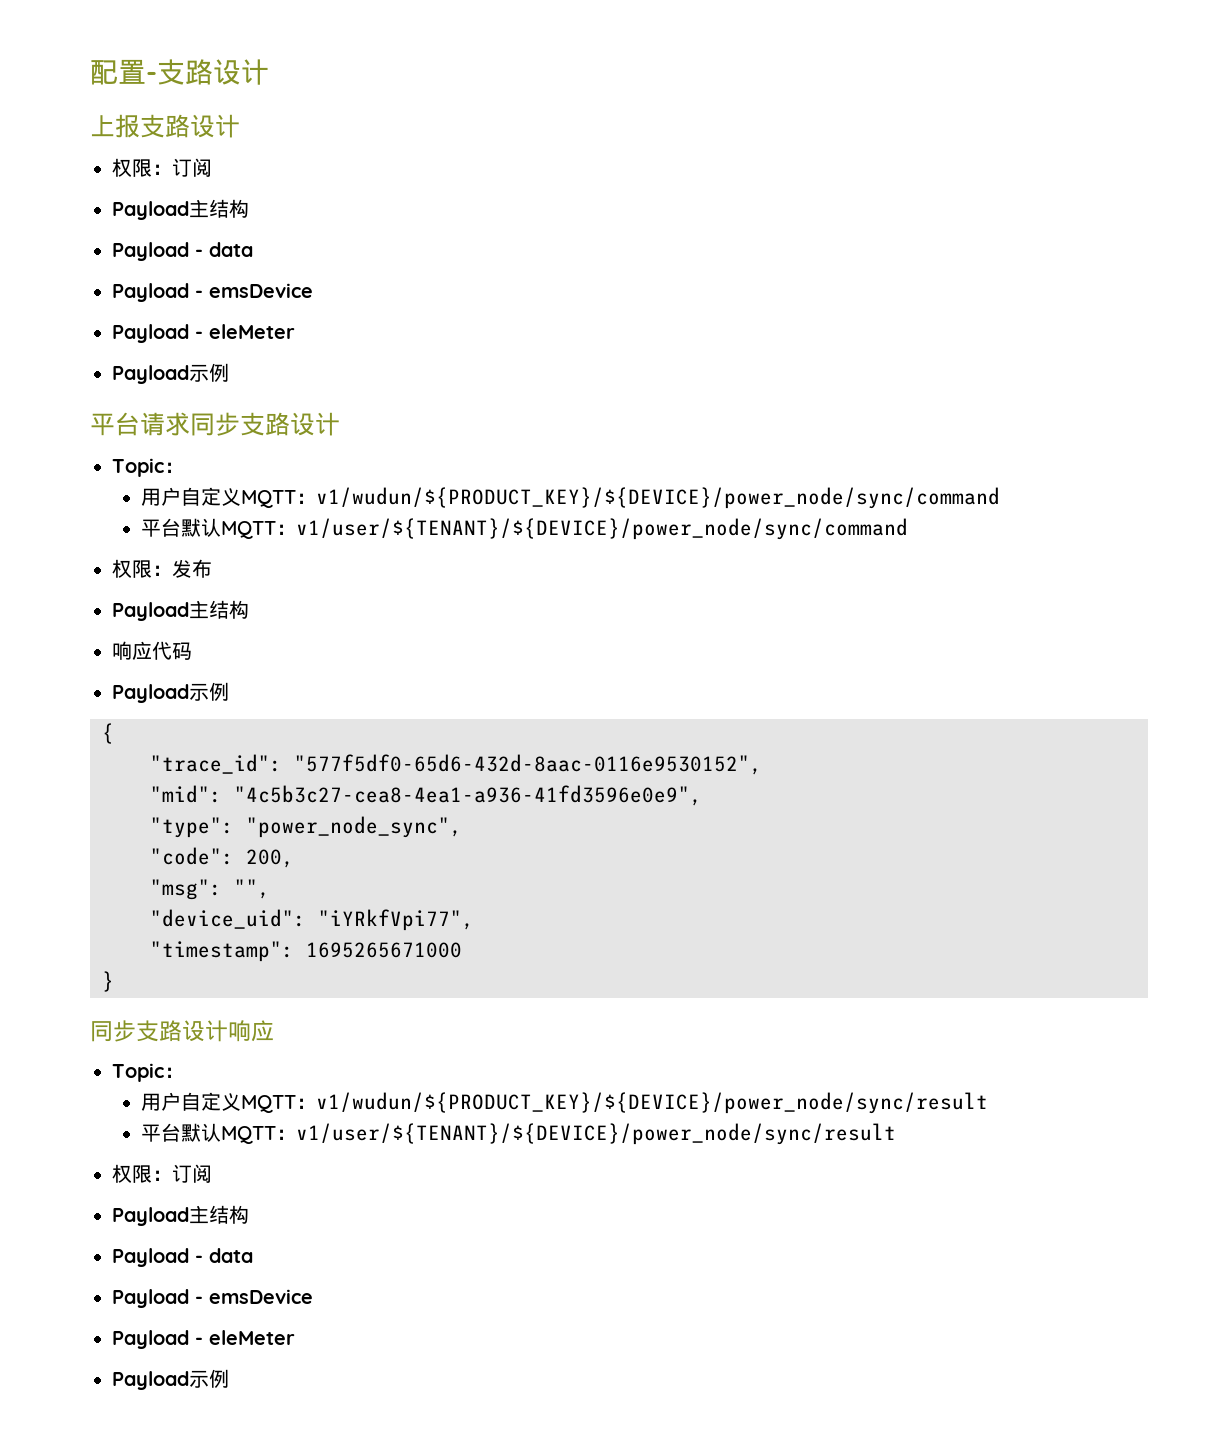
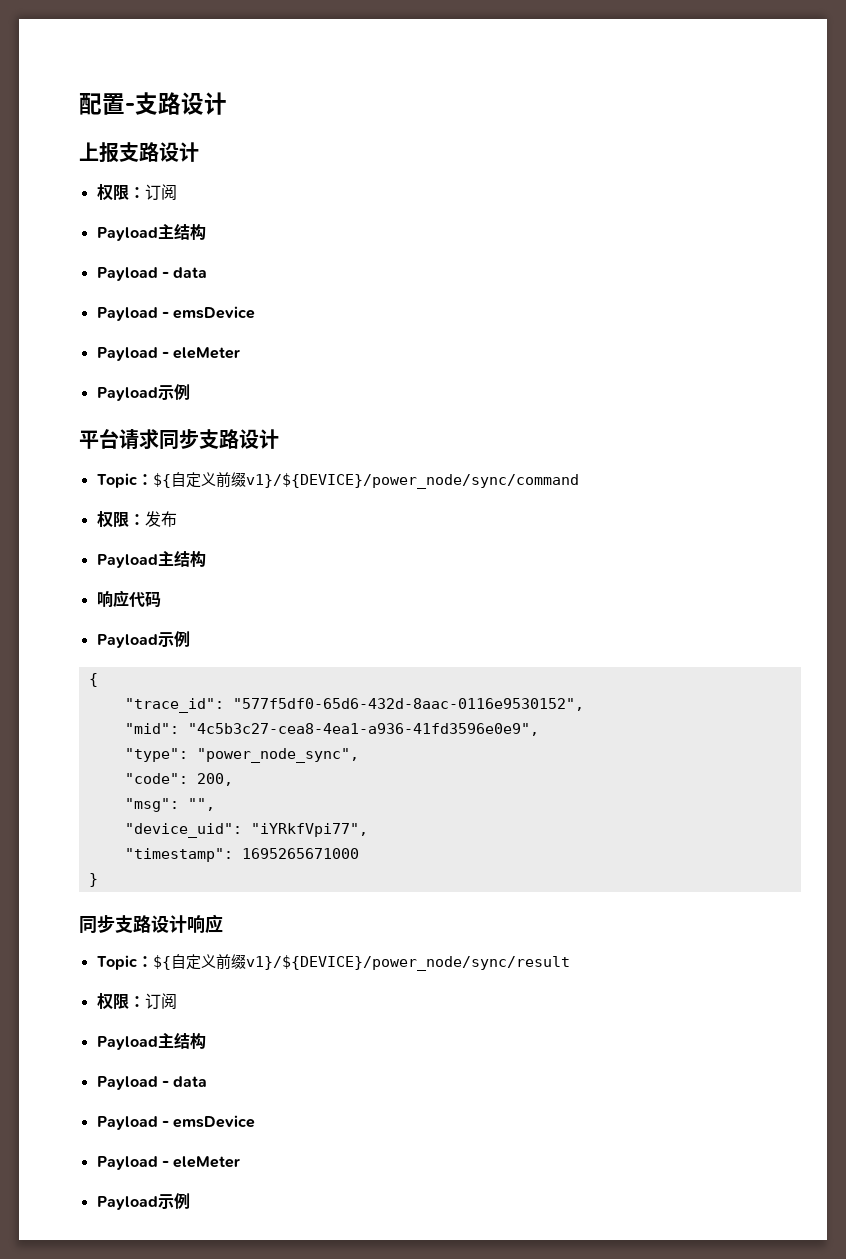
[140,487,1000,509] [140,518,908,540] // 用户自定义MQTT：v1/wudun/${PRODUCT_KEY}/${DEVICE}/power_node/sync/command // 平台默认MQTT：v1/user/${TENANT}/${DEVICE}/power_node/sync/command -> [152,472,579,489] ${自定义前缀v1}/${DEVICE}/power_node/sync/command
[140,1092,988,1114] [140,1123,896,1145] // 用户自定义MQTT：v1/wudun/${PRODUCT_KEY}/${DEVICE}/power_node/sync/result // 平台默认MQTT：v1/user/${TENANT}/${DEVICE}/power_node/sync/result -> [152,954,570,971] ${自定义前缀v1}/${DEVICE}/power_node/sync/result

